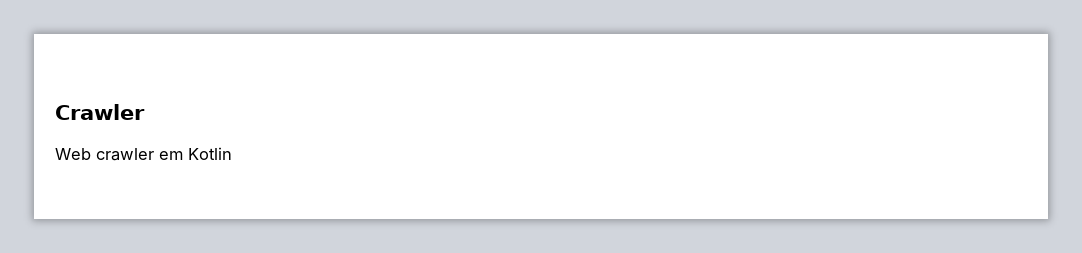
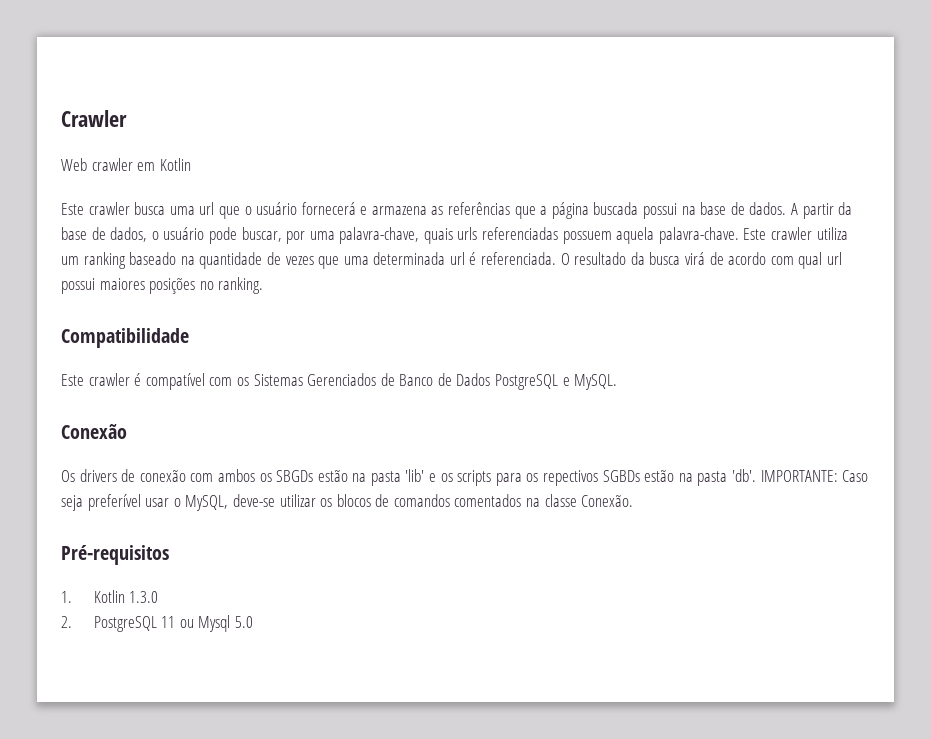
(232, 153) none -> [61,202,853,219] [61,227,848,244] [61,252,842,269] [61,277,264,294] [61,328,189,348] [61,373,618,390] [61,424,127,439] [61,469,869,486] [61,494,634,511] [61,545,169,565] [61,590,159,603] [61,615,254,632] // Este crawler busca uma url que o usuário fornecerá e armazena as referências que a página buscada possui na base de dados. A partir da base de dados, o usuário pode buscar, por uma palavra-chave, quais urls referenciadas possuem aquela palavra-chave. Este crawler utiliza um ranking baseado na quantidade de vezes que uma determinada url é referenciada. O resultado da busca virá de acordo com qual url possui maiores posições no ranking. // Compatibilidade // Este crawler é compatível com os Sistemas Gerenciados de Banco de Dados PostgreSQL e MySQL. // Conexão // Os drivers de conexão com ambos os SBGDs estão na pasta 'lib' e os scripts para os repectivos SGBDs estão na pasta 'db'. IMPORTANTE: Caso seja preferível usar o MySQL, deve-se utilizar os blocos de comandos comentados na classe Conexão. // Pré-requisitos // 1. Kotlin 1.3.0 // 2. PostgreSQL 11 ou Mysql 5.0

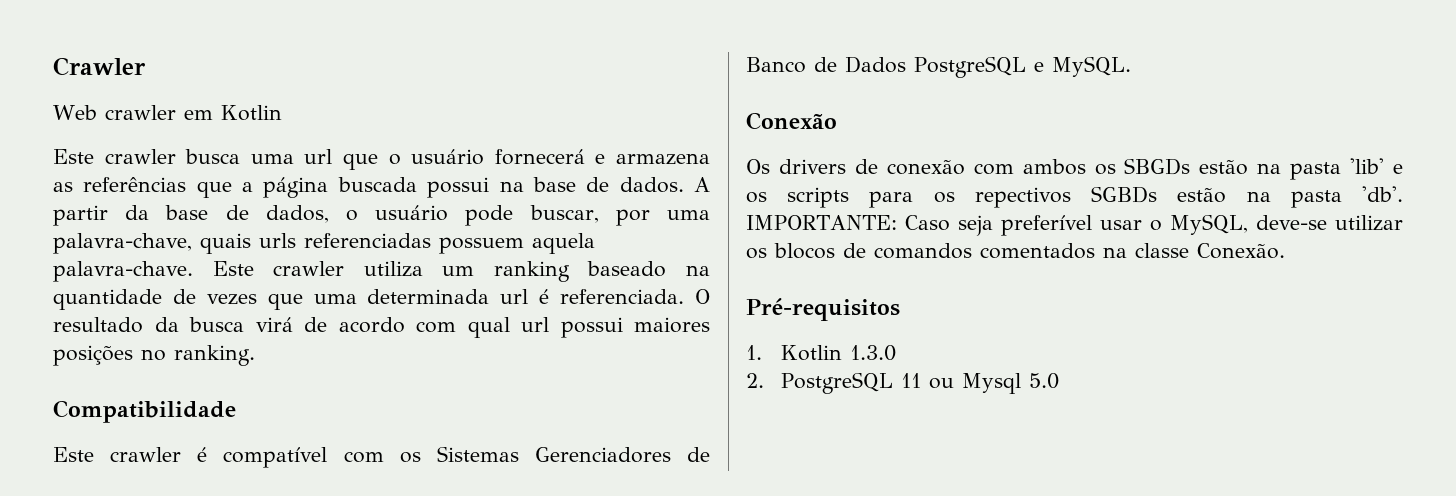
[307,373,377,386] Gerenciados -> [534,447,671,463] Gerenciadores

